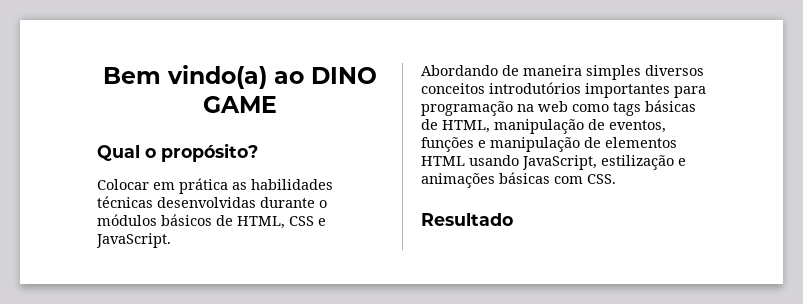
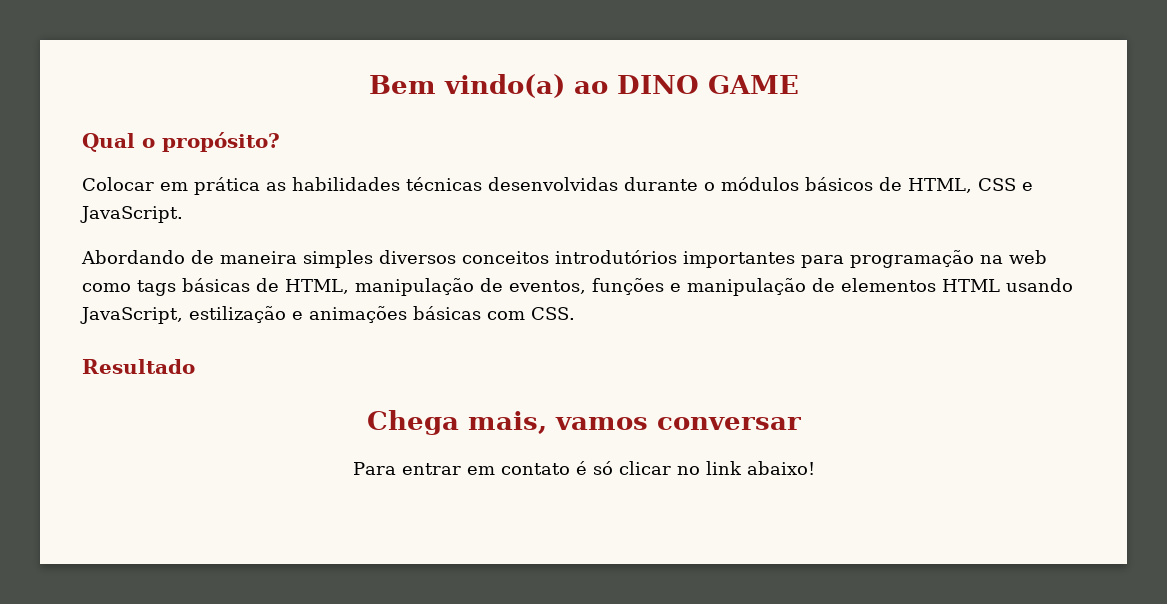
(513, 219) none -> [366,410,801,435] [352,461,815,475] // Chega mais, vamos conversar // Para entrar em contato é só clicar no link abaixo!

